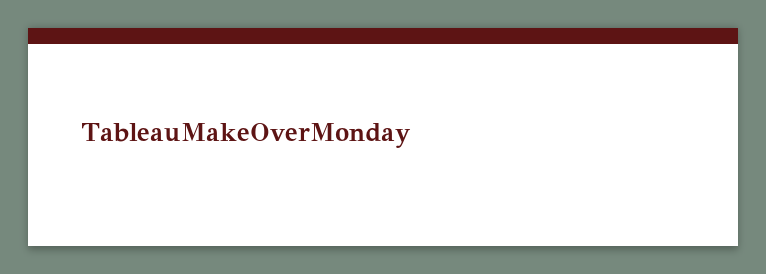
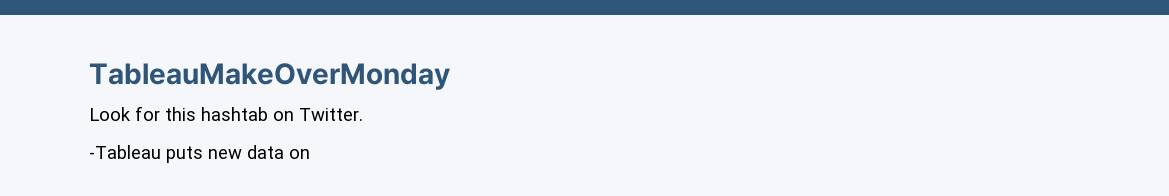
(411, 135) none -> [89,106,363,121] [89,145,310,163] // Look for this hashtab on Twitter. // -Tableau puts new data on

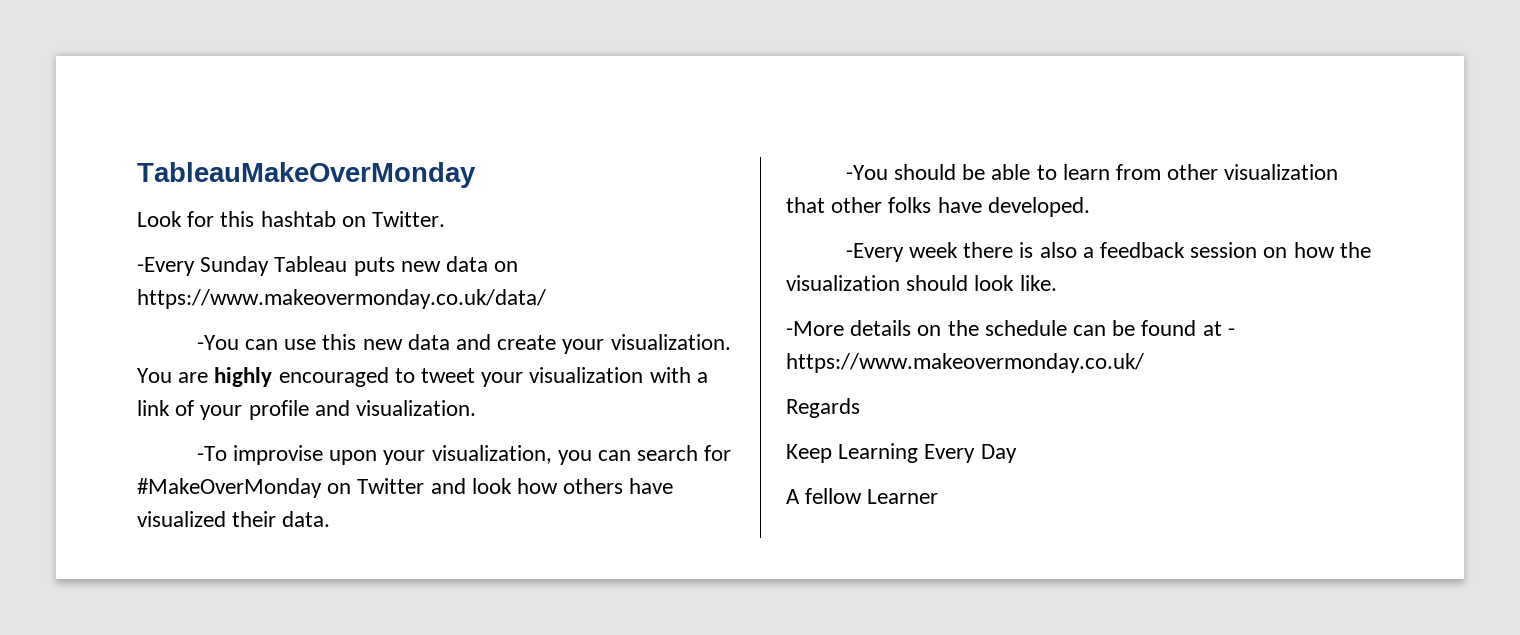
[89,145,161,159] -Tableau -> [137,256,348,276] -Every Sunday Tableau
(310, 154) none -> [137,289,546,309] [196,334,731,354] [137,367,708,387] [137,400,477,420] [196,445,732,465] [137,478,674,498] [137,511,331,527] [845,164,1339,180] [786,197,1090,217] [845,242,1371,262] [786,275,1057,291] [786,320,1235,336] [786,353,1144,373] [786,398,860,418] [786,443,1017,463] [786,488,939,504] https://www.makeovermonday.co.uk/data/ // -You can use this new data and create your visualization. You are highly encouraged to tweet your visualization with a link of your profile and visualization. // -To improvise upon your visualization, you can search for #MakeOverMonday on Twitter and look how others have visualized their data. // -You should be able to learn from other visualization that other folks have developed. // -Every week there is also a feedback session on how the visualization should look like. // -More details on the schedule can be found at - https://www.makeovermonday.co.uk/ // Regards // Keep Learning Every Day // A fellow Learner

